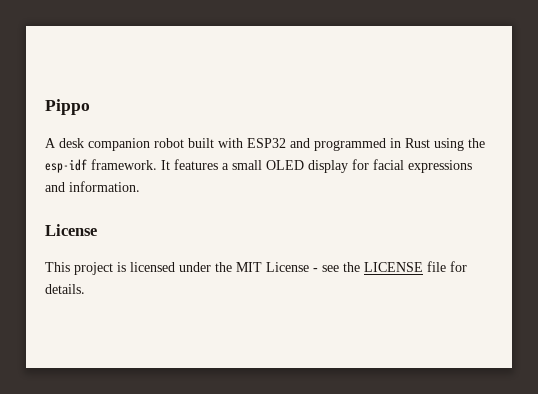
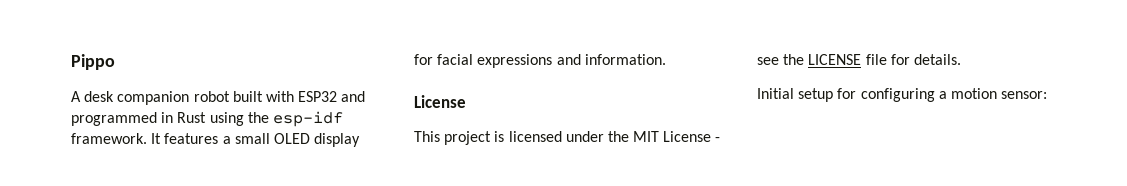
(85, 289) none -> [757,88,1048,102] // Initial setup for configuring a motion sensor:

